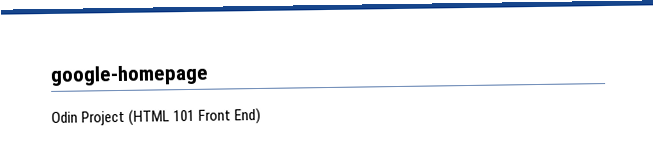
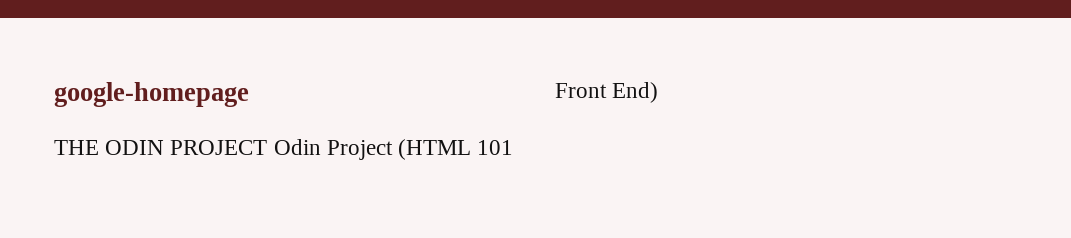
(209, 75) none -> [54,140,268,155] THE ODIN PROJECT

